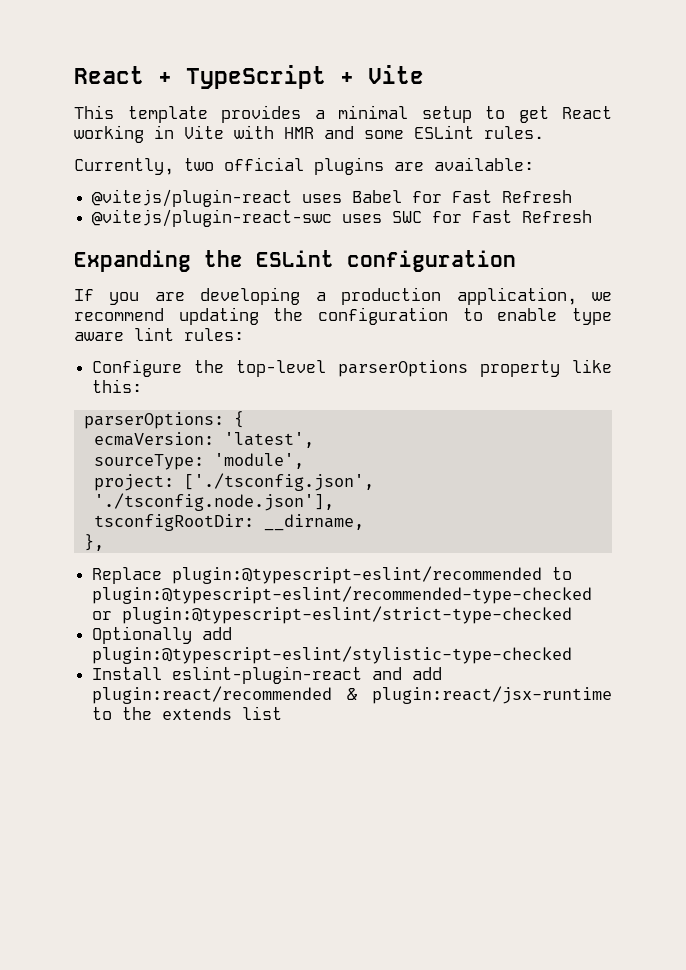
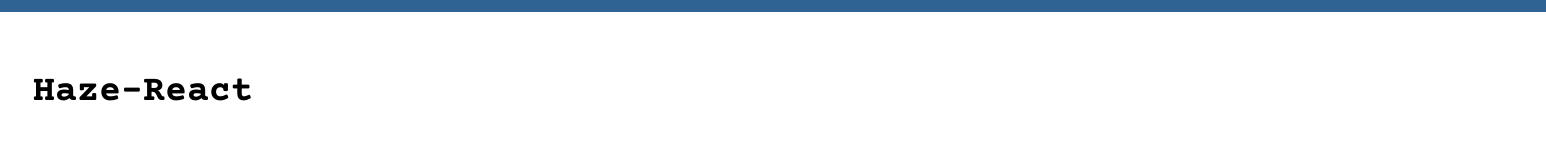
[74,65,424,89] [74,105,612,123] [74,125,544,143] [74,157,534,175] [92,189,573,207] [92,209,593,227] [74,250,516,272] [74,287,612,305] [74,307,612,325] [74,327,244,341] [92,359,612,377] [92,379,143,393] [83,411,244,429] [93,432,314,448] [93,453,304,470] [93,473,374,491] [93,493,334,511] [93,514,364,531] [83,534,104,551] [92,566,573,584] [92,586,593,604] [92,606,573,624] [92,626,233,644] [92,646,573,664] [92,666,443,684] [92,686,612,704] [92,706,283,720] React + TypeScript + Vite // This template provides a minimal setup to get React working in Vite with HMR and some ESLint rules. // Currently, two official plugins are available: // @vitejs/plugin-react uses Babel for Fast Refresh // @vitejs/plugin-react-swc uses SWC for Fast Refresh // Expanding the ESLint configuration // If you are developing a production application, we recommend updating the configuration to enable type aware lint rules: // Configure the top-level parserOptions property like this: // parserOptions: { // ecmaVersion: 'latest', // sourceType: 'module', // project: ['./tsconfig.json', './tsconfig.node.json'], // tsconfigRootDir: __dirname, // }, // Replace plugin:@typescript-eslint/recommended to plugin:@typescript-eslint/recommended-type-checked or plugin:@typescript-eslint/strict-type-checked // Optionally add plugin:@typescript-eslint/stylistic-type-checked // Install eslint-plugin-react and add plugin:react/recommended & plugin:react/jsx-runtime to the extends list -> [33,78,253,101] Haze-React

